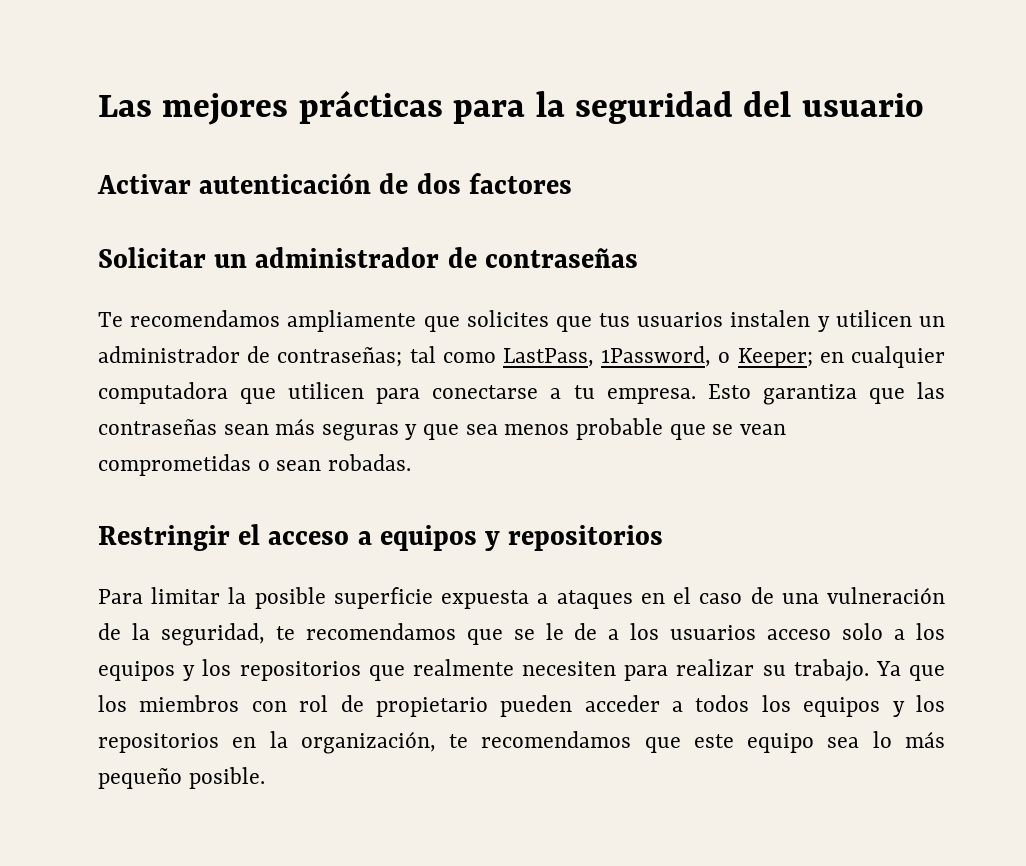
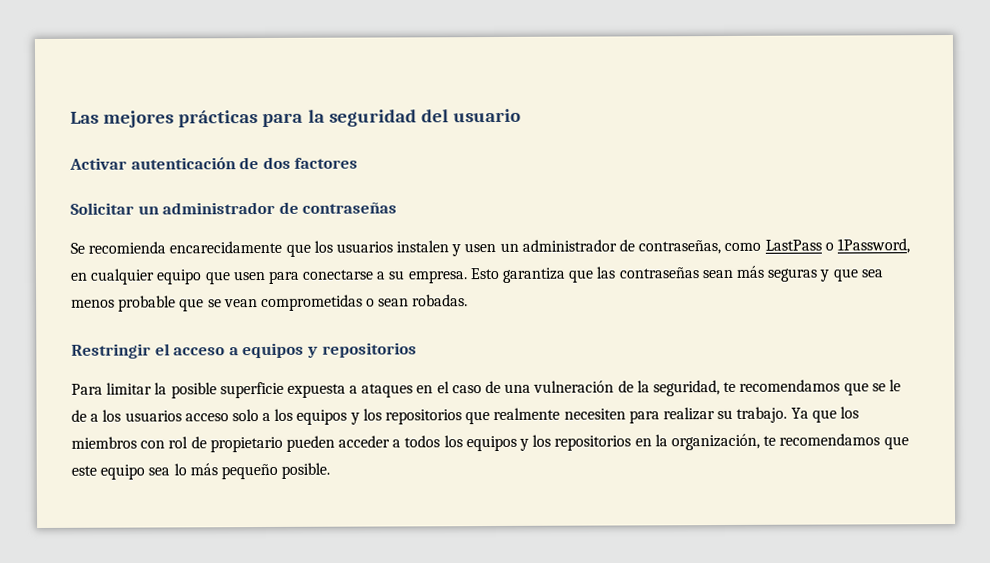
[98,310,631,332] Te recomendamos ampliamente que solicites que tus -> [70,240,333,257] Se recomienda encarecidamente que los
[835,310,945,327] [98,346,946,368] [98,382,365,404] utilicen un administrador de contraseñas; tal como LastPass, 1Password, o Keeper; en cualquier computadora que utilicen -> [464,238,910,255] [70,268,265,285] usen un administrador de contraseñas, como LastPass o 1Password, en cualquier equipo que usen
[573,385,595,399] tu -> [388,270,405,280] su

